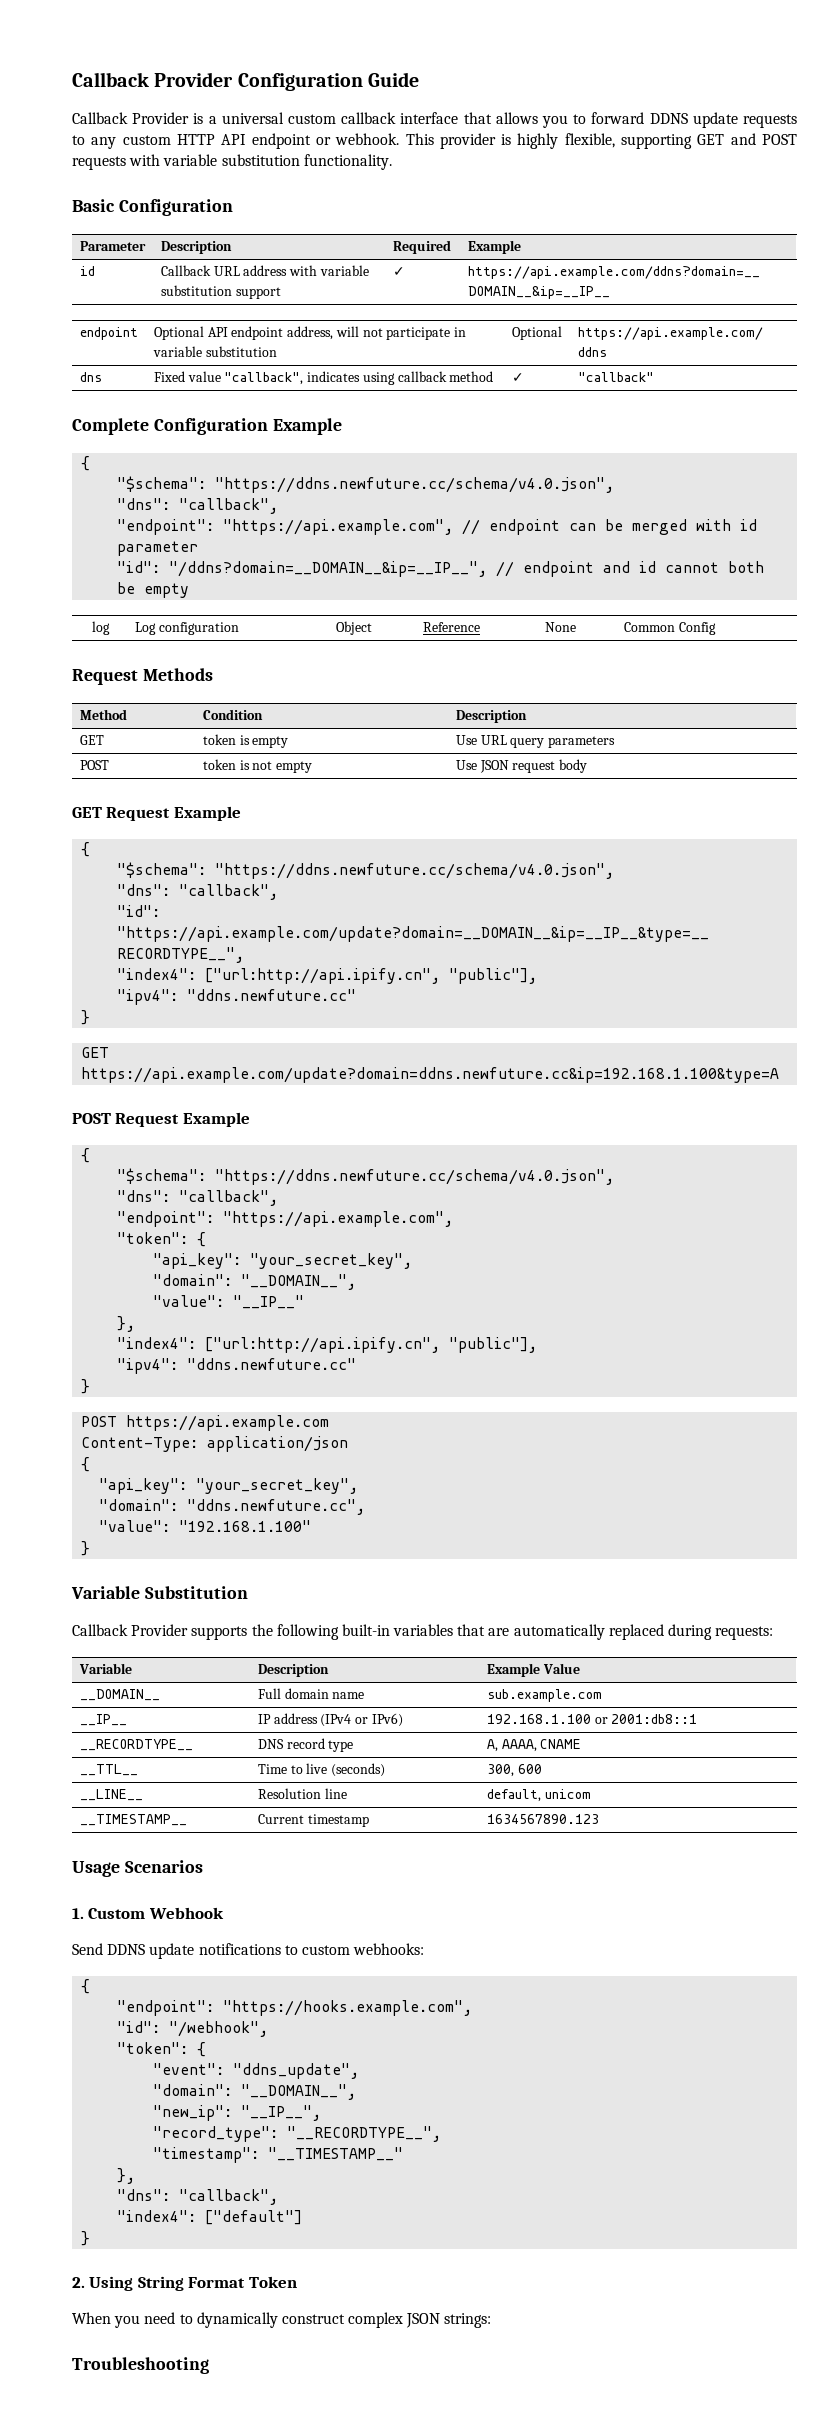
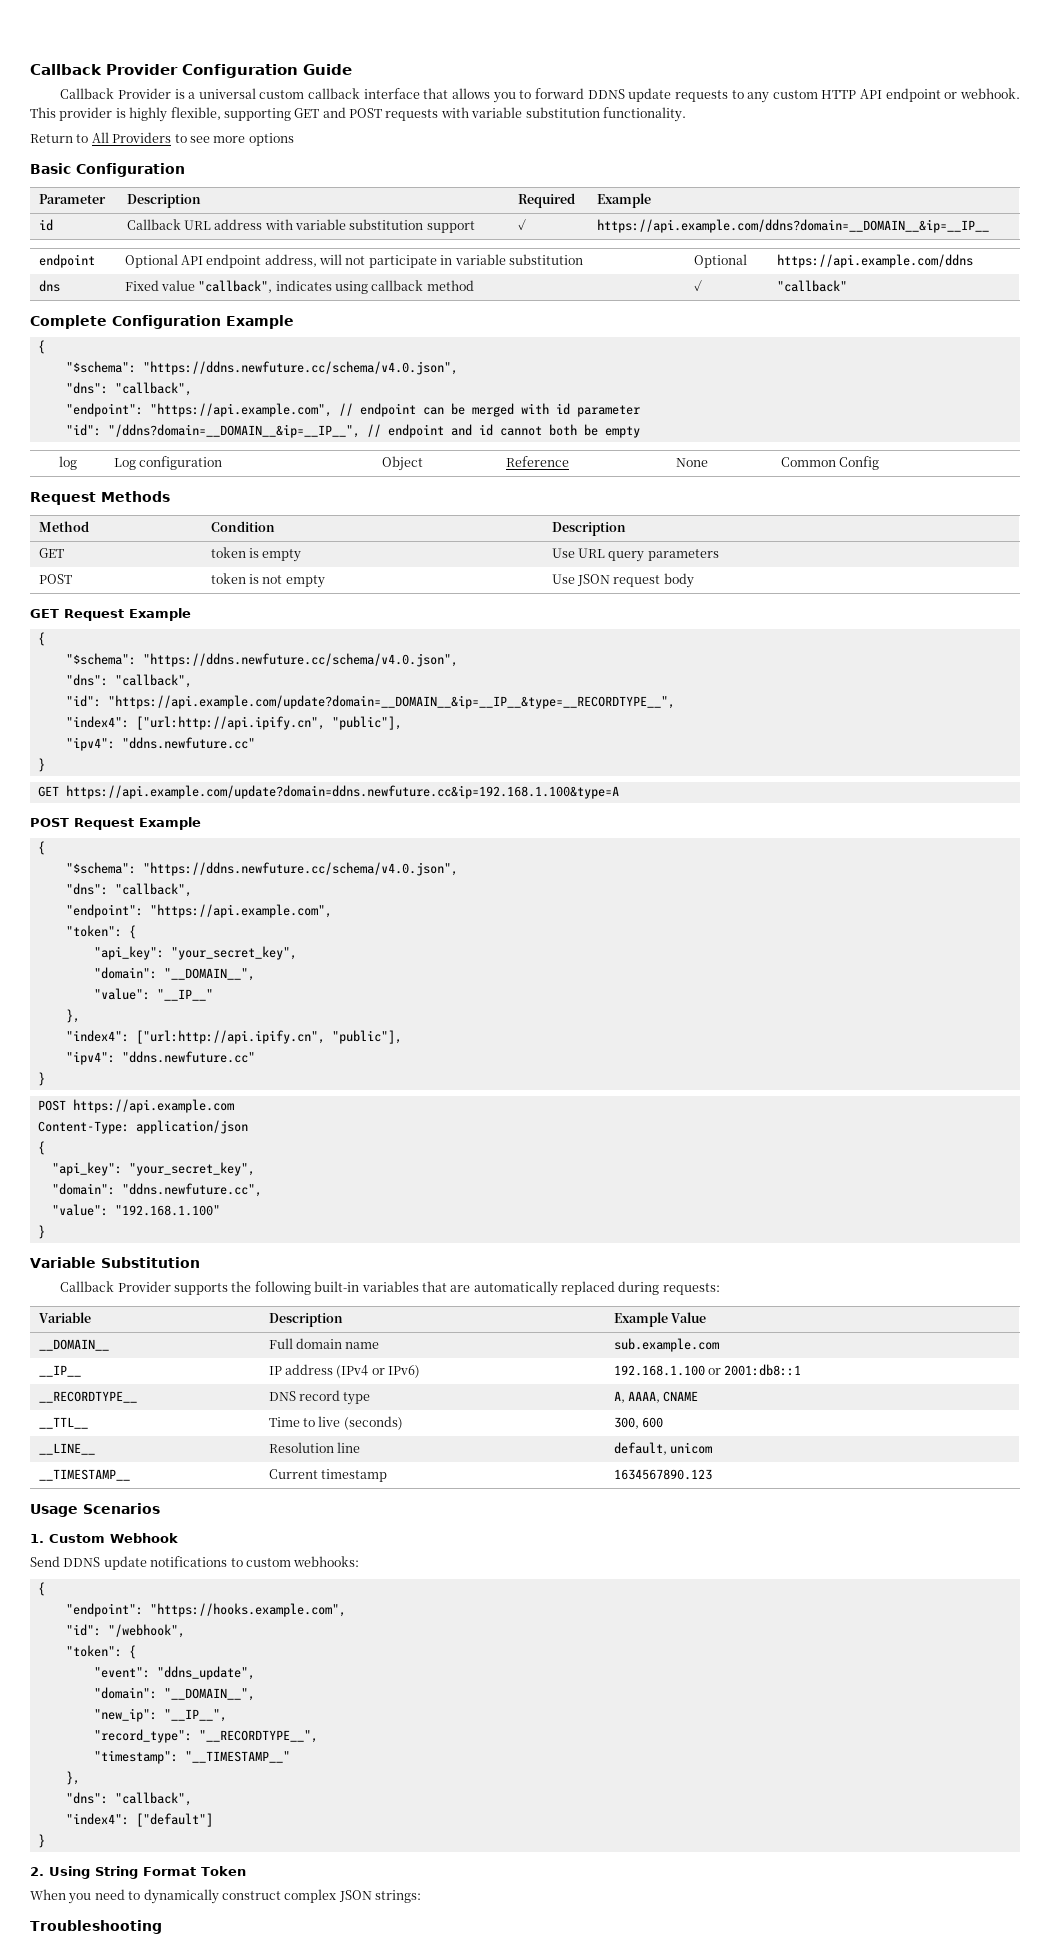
(392, 162) none -> [30,132,294,146] // Return to All Providers to see more options

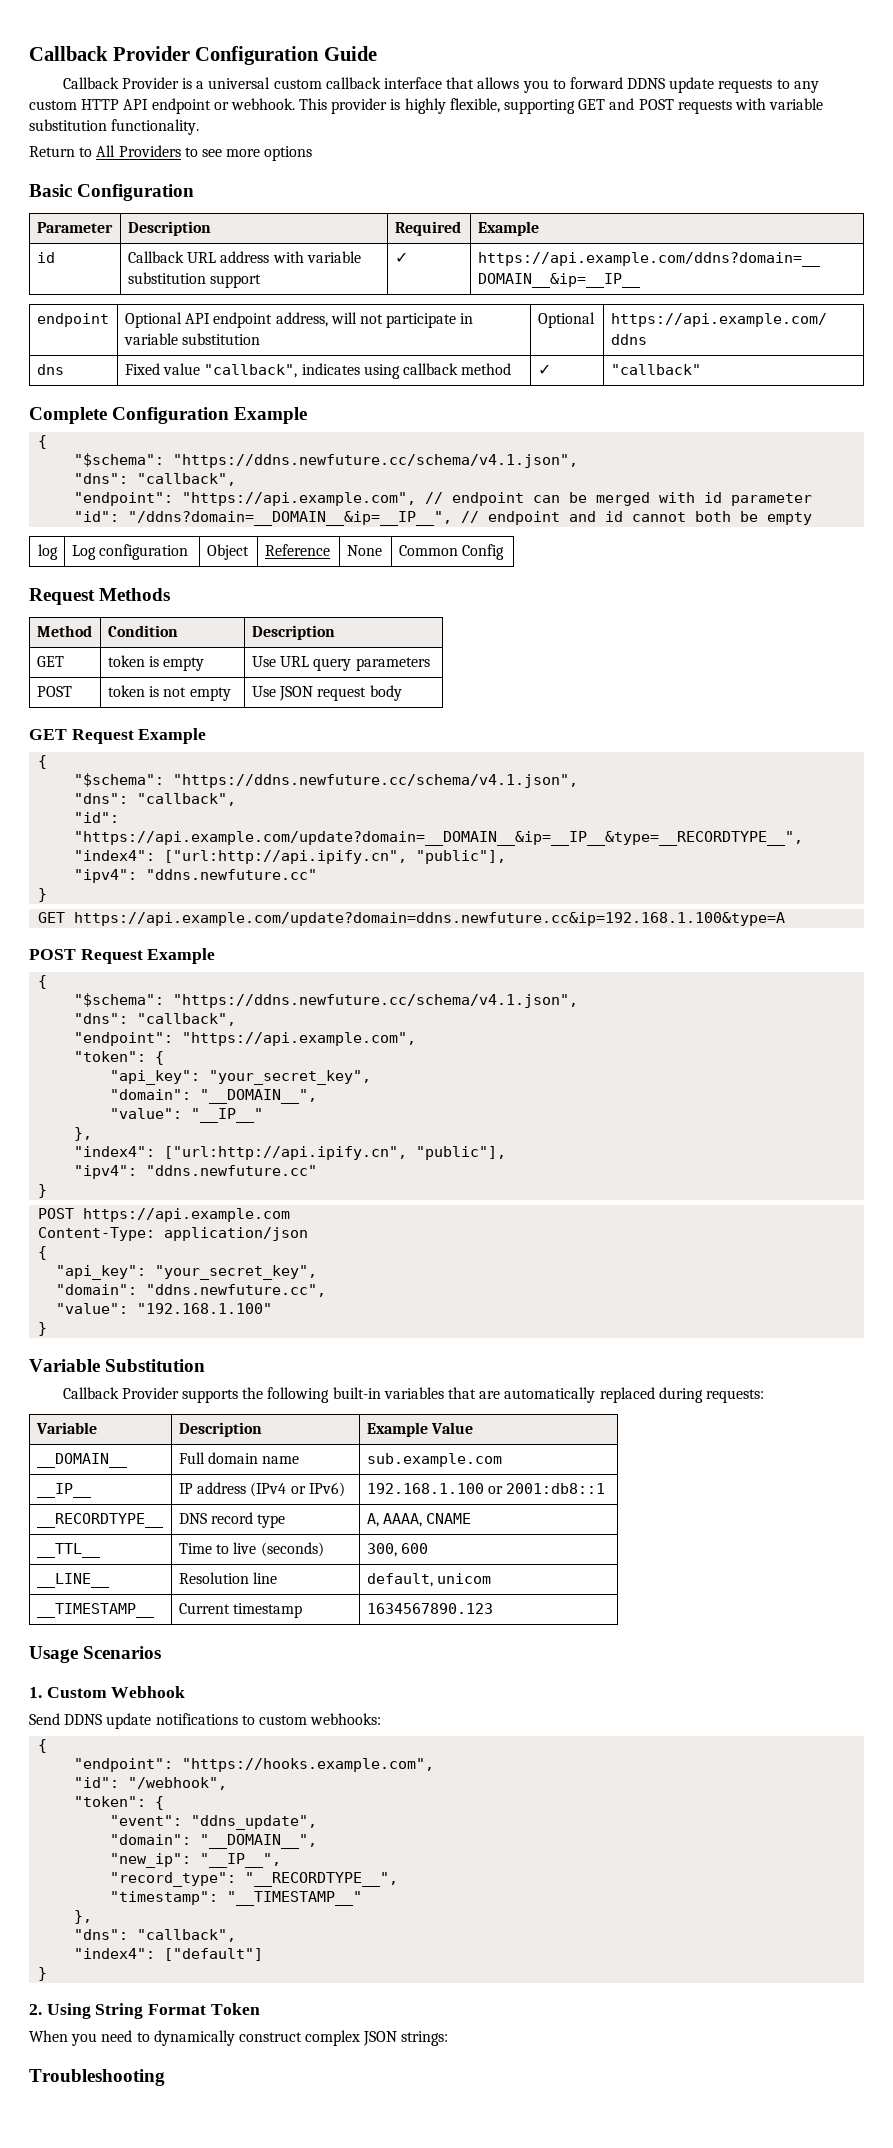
[142,361,458,375] "https://ddns.newfuture.cc/schema/v4.0.json", -> [173,454,579,468] "https://ddns.newfuture.cc/schema/v4.1.json",
[142,653,458,667] "https://ddns.newfuture.cc/schema/v4.0.json", -> [173,774,579,788] "https://ddns.newfuture.cc/schema/v4.1.json",
[142,862,458,876] "https://ddns.newfuture.cc/schema/v4.0.json", -> [173,994,579,1008] "https://ddns.newfuture.cc/schema/v4.1.json",

